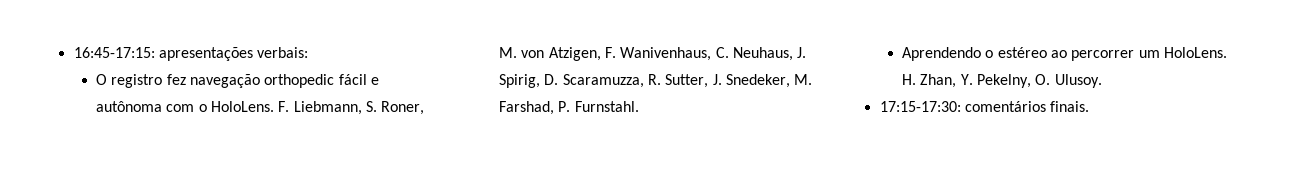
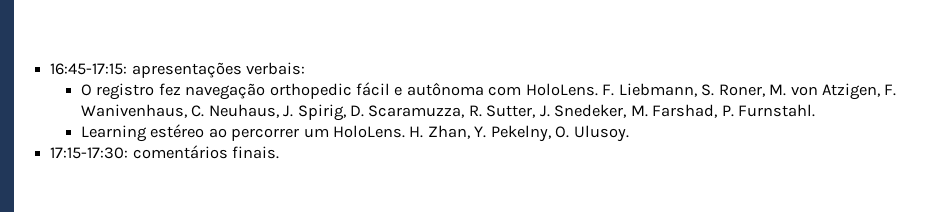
[198,104,207,112] o -> (522, 91) none
[901,47,994,61] Aprendendo o -> [80,125,147,142] Learning

